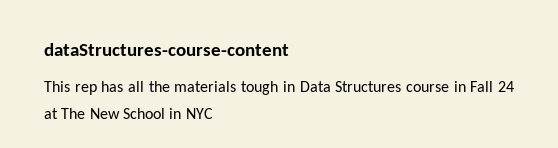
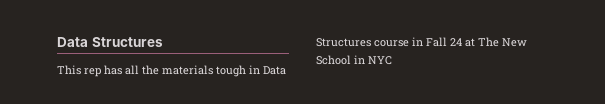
[44,43,289,56] dataStructures-course-content -> [57,37,163,47] Data Structures

